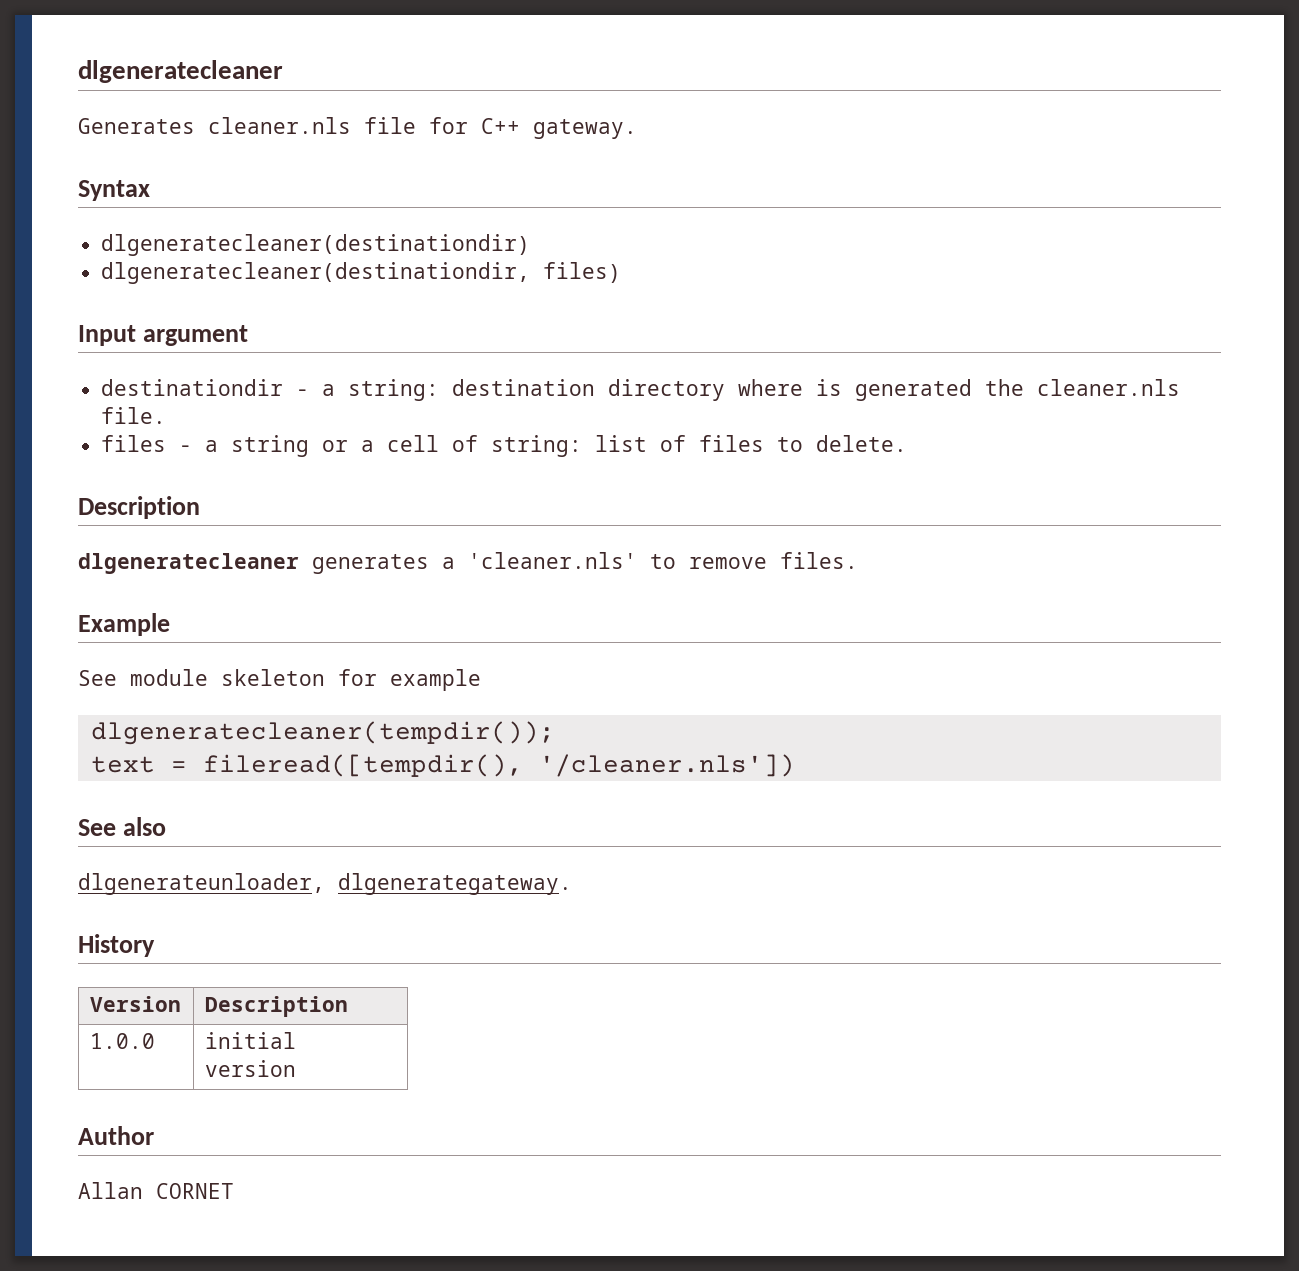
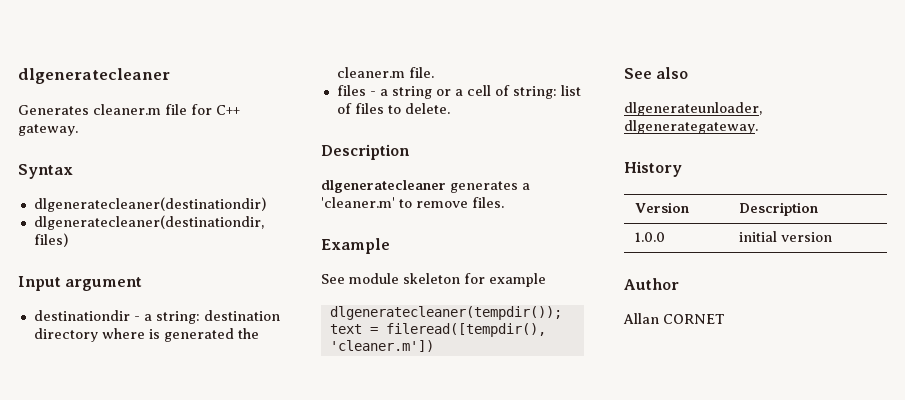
[208,117,351,134] cleaner.nls -> [93,104,161,115] cleaner.m
[1037,379,1181,396] cleaner.nls -> [336,67,405,78] cleaner.m
[468,552,637,569] 'cleaner.nls' -> [321,197,395,208] 'cleaner.m'
[538,754,795,777] '/cleaner.nls']) -> [329,340,434,352] 'cleaner.m'])

